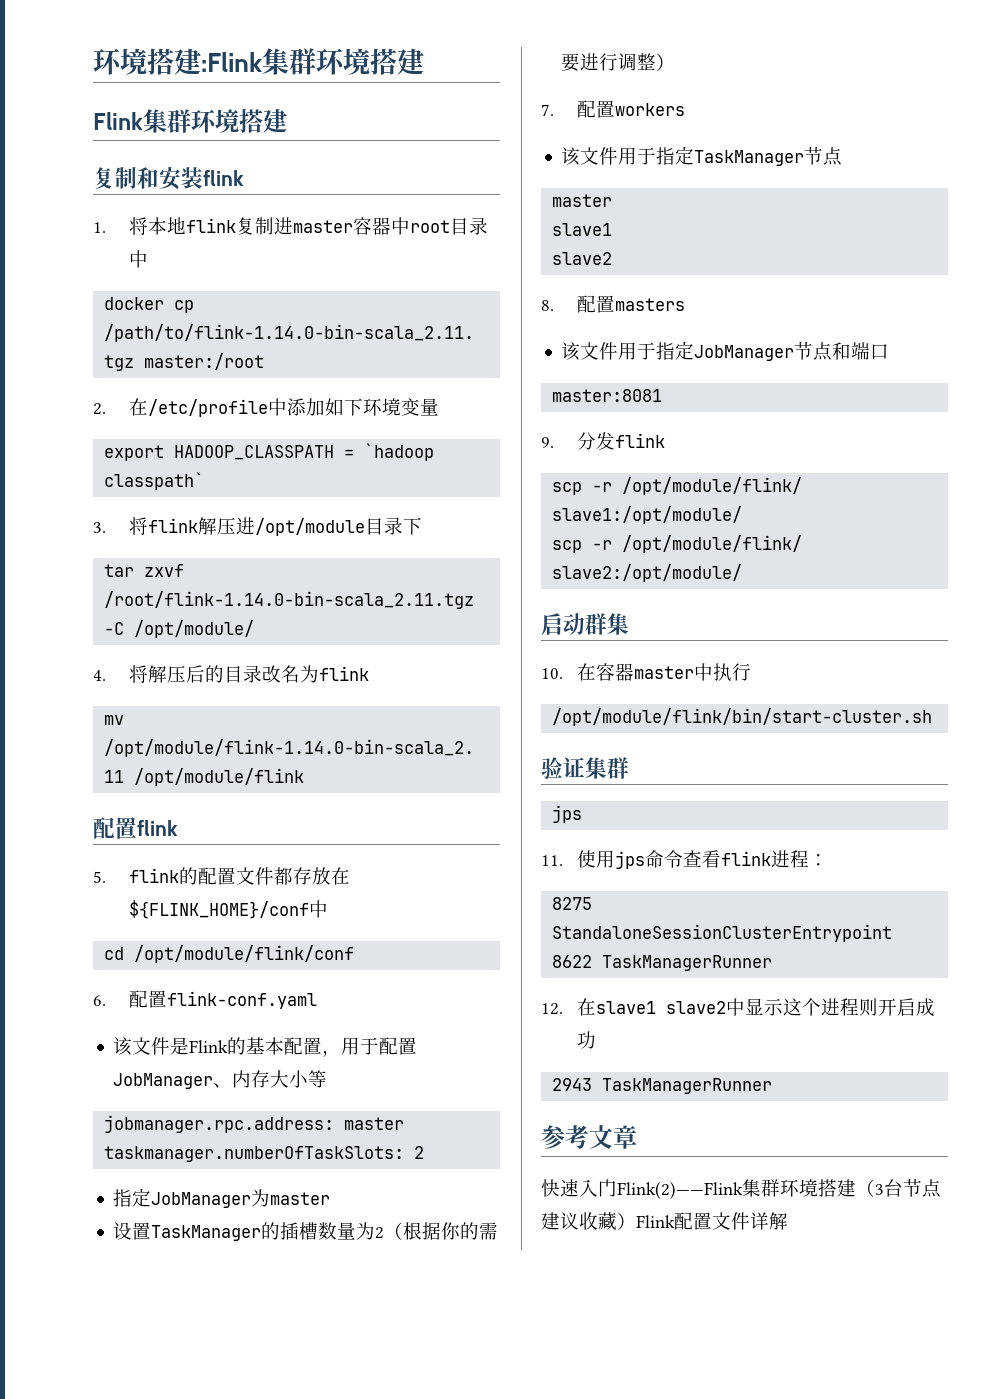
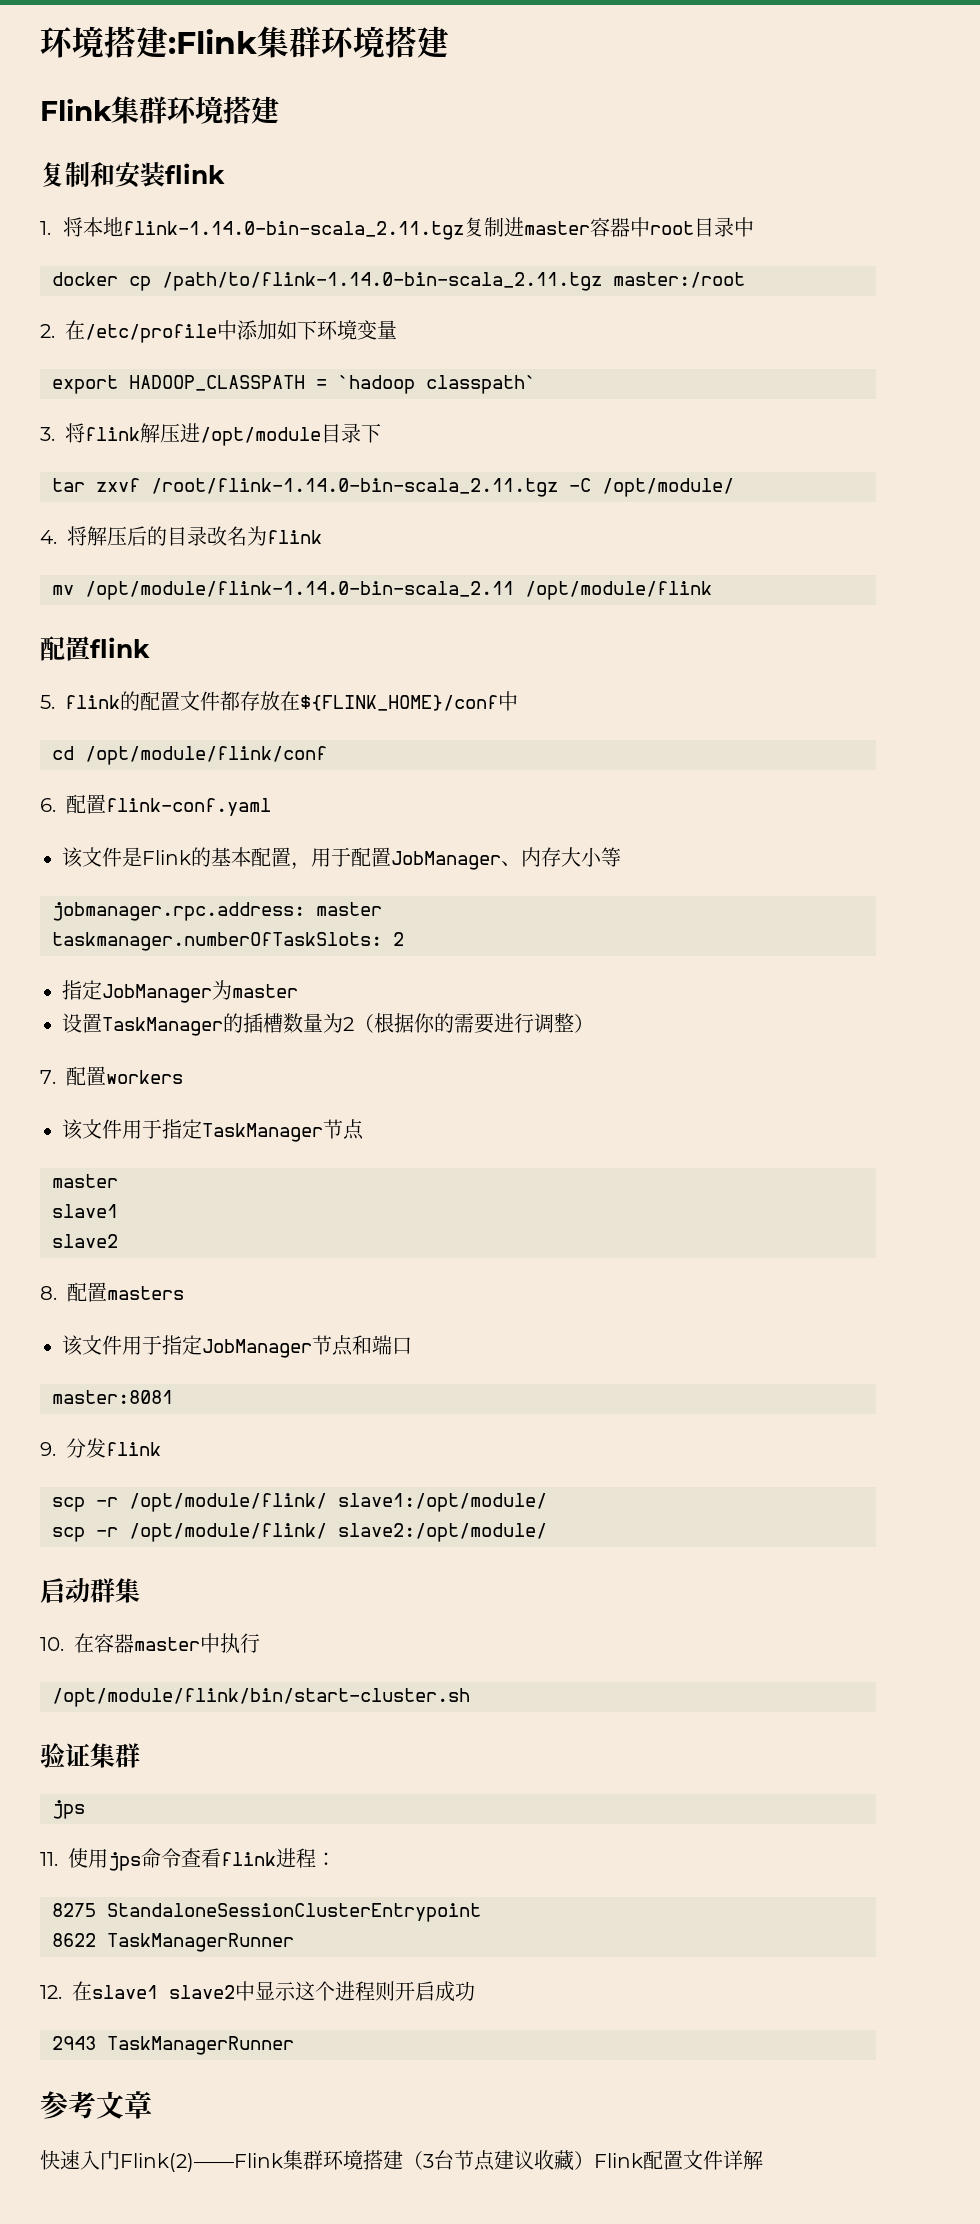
[186,218,237,233] flink -> [123,221,465,240] flink-1.14.0-bin-scala_2.11.tgz

